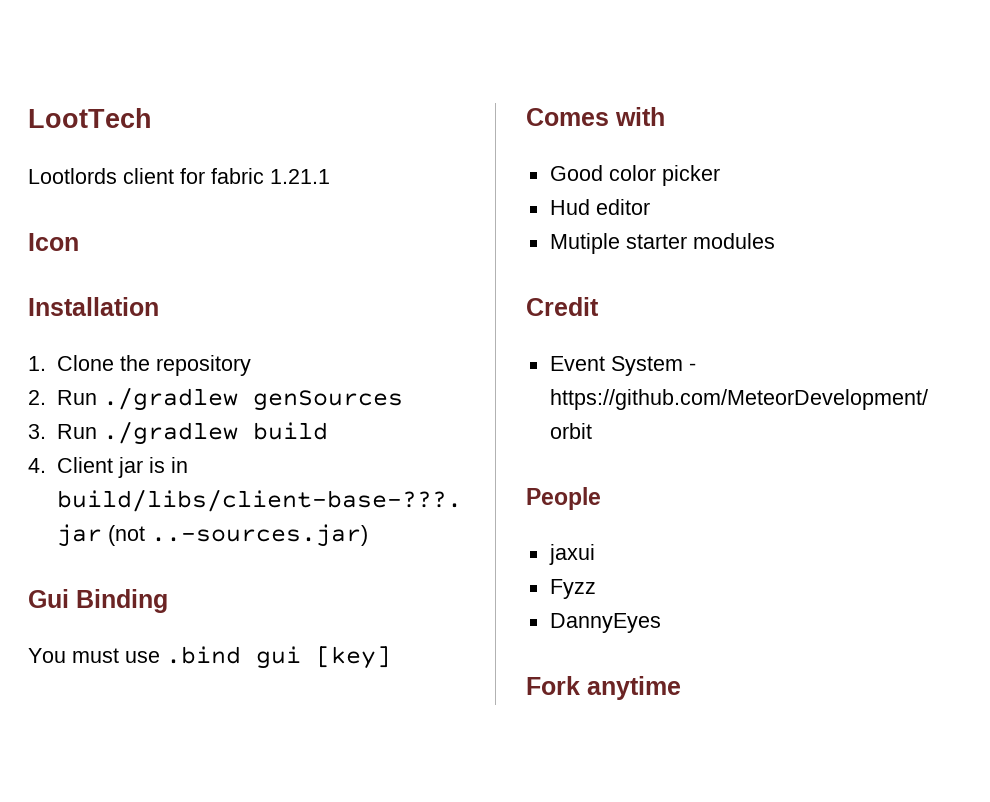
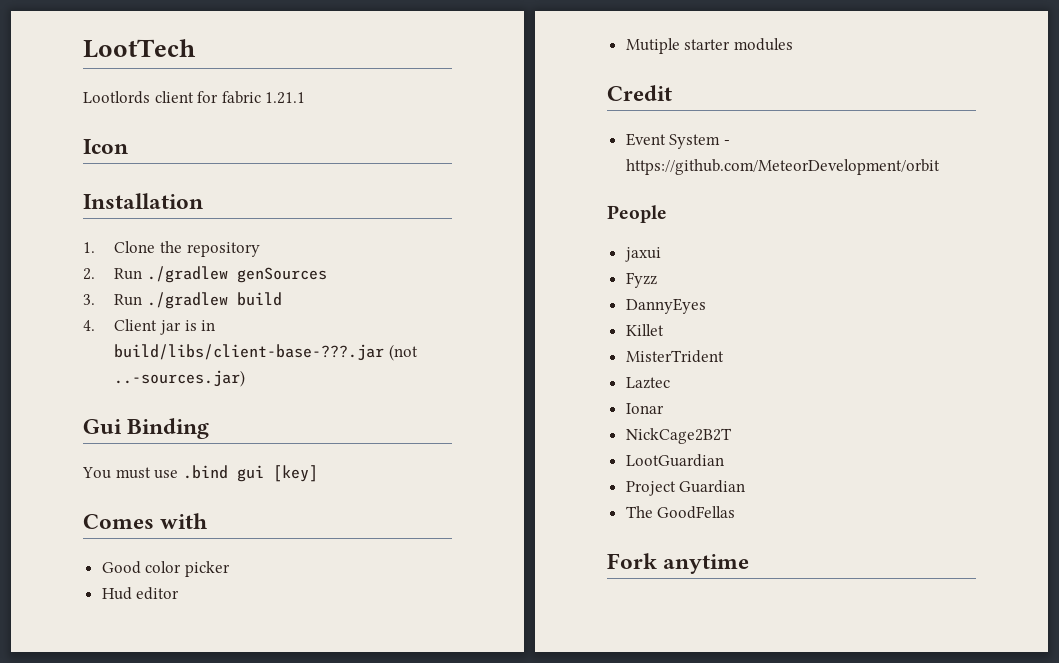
(661, 623) none -> [625,324,664,336] [625,350,724,363] [625,377,670,389] [625,403,664,414] [625,428,732,444] [625,454,724,467] [625,480,746,496] [625,506,736,519] // Killet // MisterTrident // Laztec // Ionar // NickCage2B2T // LootGuardian // Project Guardian // The GoodFellas

